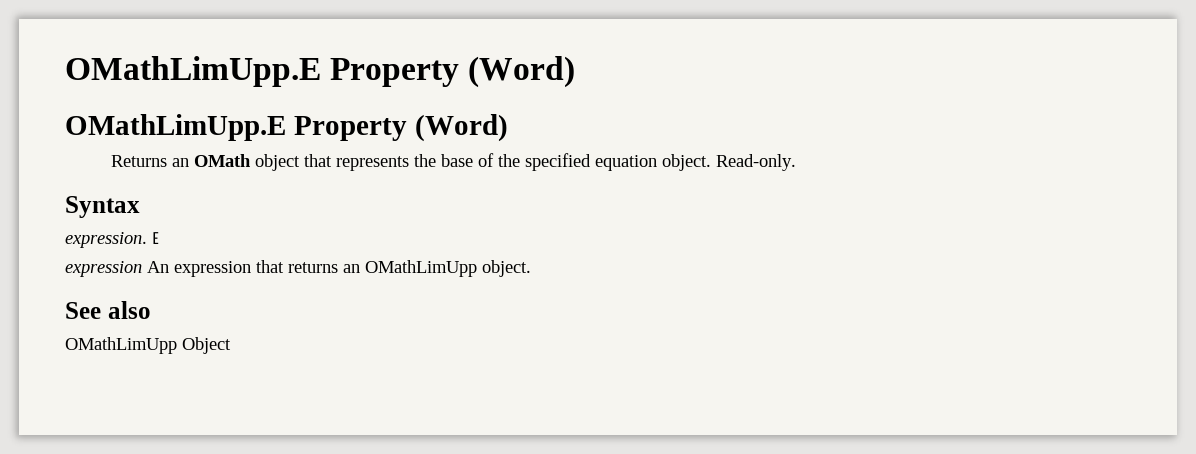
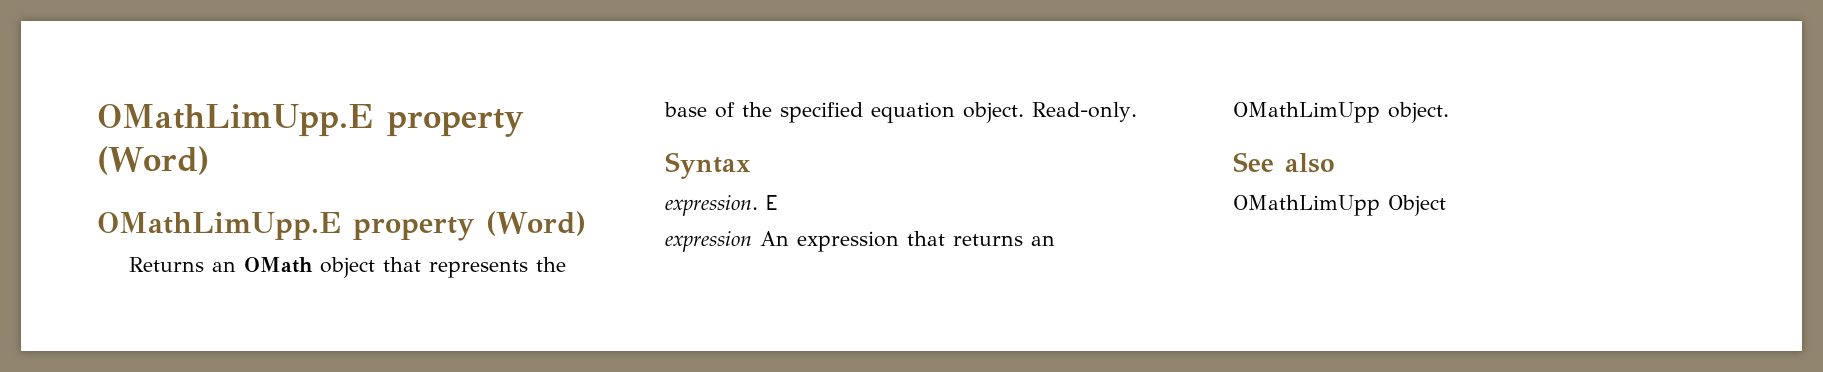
[65,56,460,87] OMathLimUpp.E Property -> [97,104,524,137] OMathLimUpp.E property
[293,116,407,141] Property -> [353,217,474,241] property

